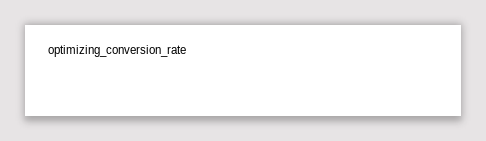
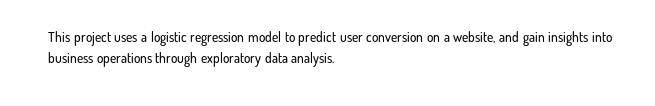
[48,45,186,57] optimizing_conversion_rate -> [48,31,612,46] [48,52,335,67] This project uses a logistic regression model to predict user conversion on a website, and gain insights into business operations through exploratory data analysis.

